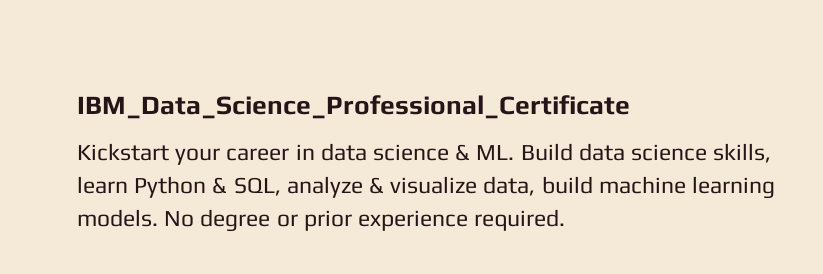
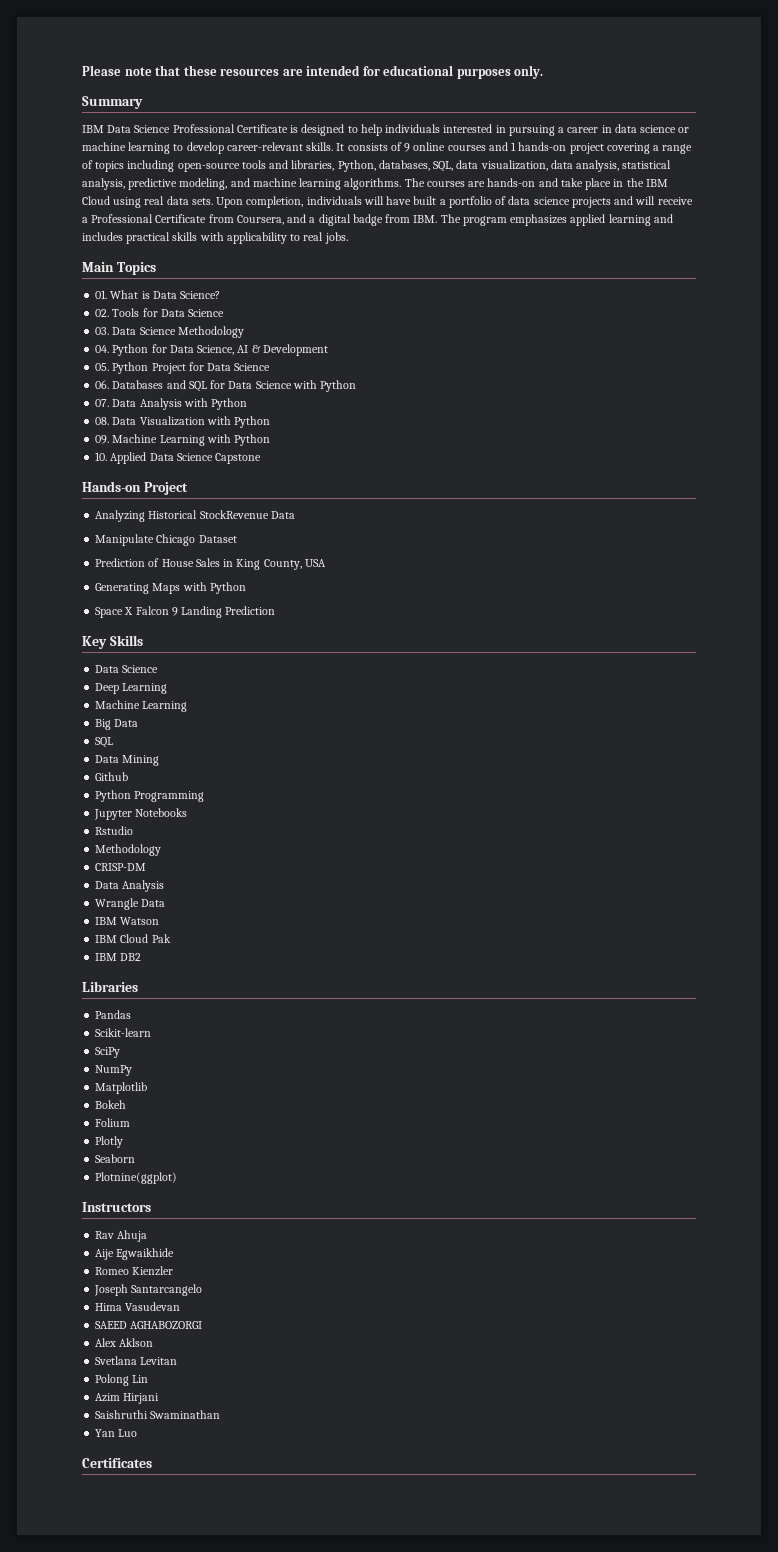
[77,95,630,119] [77,143,772,165] [77,176,776,199] [77,209,566,232] IBM_Data_Science_Professional_Certificate // Kickstart your career in data science & ML. Build data science skills, learn Python & SQL, analyze & visualize data, build machine learning models. No degree or prior experience required. -> [82,65,544,79] [82,96,143,109] [82,124,690,136] [82,142,693,154] [82,160,672,172] [82,178,668,190] [82,196,693,208] [82,214,673,226] [82,232,348,244] [82,262,156,275] [95,290,221,299] [95,308,225,317] [95,326,244,338] [95,344,328,356] [95,362,271,374] [95,380,357,392] [95,398,248,410] [95,416,271,428] [95,434,271,446] [95,452,262,464] [82,481,188,495] [95,510,295,522] [95,534,237,546] [95,558,326,570] [95,582,246,594] [95,606,276,618] [82,635,143,649] [95,665,159,673] [95,683,168,694] [95,700,188,712] [95,719,139,730] [95,737,114,748] [95,755,160,766] [95,772,129,781] [95,790,205,802] [94,808,188,820] [95,826,134,835] [95,844,162,856] [95,863,147,871] [95,880,165,892] [95,898,166,910] [95,917,160,925] [95,934,171,943] [95,953,142,961] [82,981,138,992] [95,1010,132,1019] [95,1028,152,1037] [95,1047,121,1058] [95,1065,133,1076] [95,1082,148,1094] [95,1100,127,1109] [95,1118,131,1127] [95,1136,124,1148] [95,1154,136,1163] [95,1172,178,1184] [82,1202,151,1212] [95,1230,148,1242] [95,1248,175,1260] [95,1266,174,1276] [94,1284,203,1296] [95,1302,181,1311] [95,1321,203,1329] [95,1338,154,1347] [95,1356,178,1365] [95,1374,149,1386] [95,1393,160,1404] [95,1410,221,1419] [95,1429,138,1437] [82,1458,152,1468] Please note that these resources are intended for educational purposes only. // Summary // IBM Data Science Professional Certificate is designed to help individuals interested in pursuing a career in data science or machine learning to develop career-relevant skills. It consists of 9 online courses and 1 hands-on project covering a range of topics including open-source tools and libraries, Python, databases, SQL, data visualization, data analysis, statistical analysis, predictive modeling, and machine learning algorithms. The courses are hands-on and take place in the IBM Cloud using real data sets. Upon completion, individuals will have built a portfolio of data science projects and will receive a Professional Certificate from Coursera, and a digital badge from IBM. The program emphasizes applied learning and includes practical skills with applicability to real jobs. // Main Topics // 01. What is Data Science? // 02. Tools for Data Science // 03. Data Science Methodology // 04. Python for Data Science, AI & Development // 05. Python Project for Data Science // 06. Databases and SQL for Data Science with Python // 07. Data Analysis with Python // 08. Data Visualization with Python // 09. Machine Learning with Python // 10. Applied Data Science Capstone // Hands-on Project // Analyzing Historical StockRevenue Data // Manipulate Chicago Dataset // Prediction of House Sales in King County, USA // Generating Maps with Python // Space X Falcon 9 Landing Prediction // Key Skills // Data Science // Deep Learning // Machine Learning // Big Data // SQL // Data Mining // Github // Python Programming // Jupyter Notebooks // Rstudio // Methodology // CRISP-DM // Data Analysis // Wrangle Data // IBM Watson // IBM Cloud Pak // IBM DB2 // Libraries // Pandas // Scikit-learn // SciPy // NumPy // Matplotlib // Bokeh // Folium // Plotly // Seaborn // Plotnine(ggplot) // Instructors // Rav Ahuja // Aije Egwaikhide // Romeo Kienzler // Joseph Santarcangelo // Hima Vasudevan // SAEED AGHABOZORGI // Alex Aklson // Svetlana Levitan // Polong Lin // Azim Hirjani // Saishruthi Swaminathan // Yan Luo // Certificates

